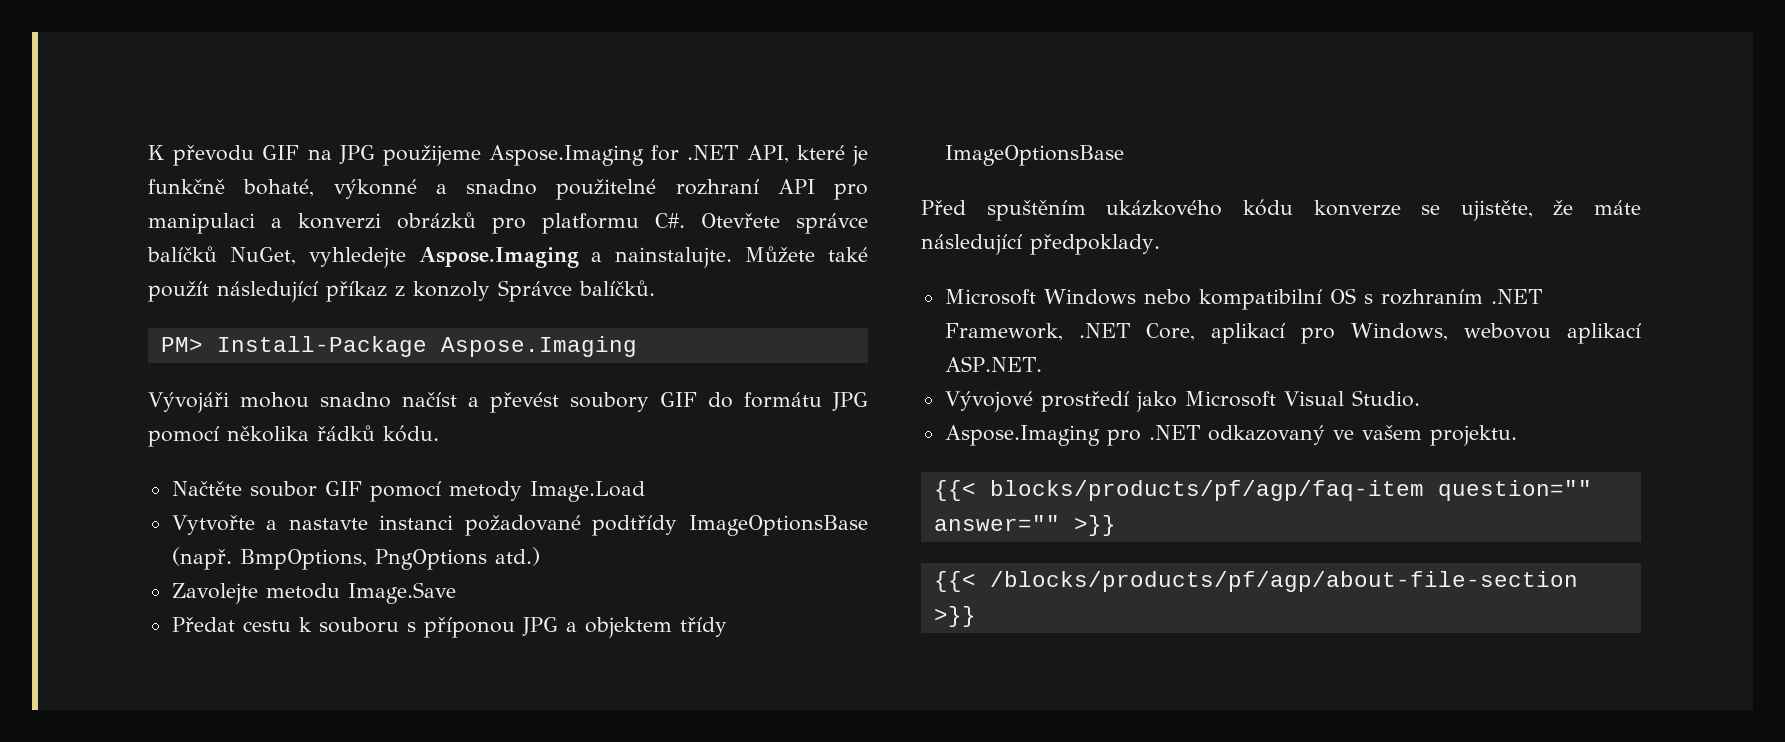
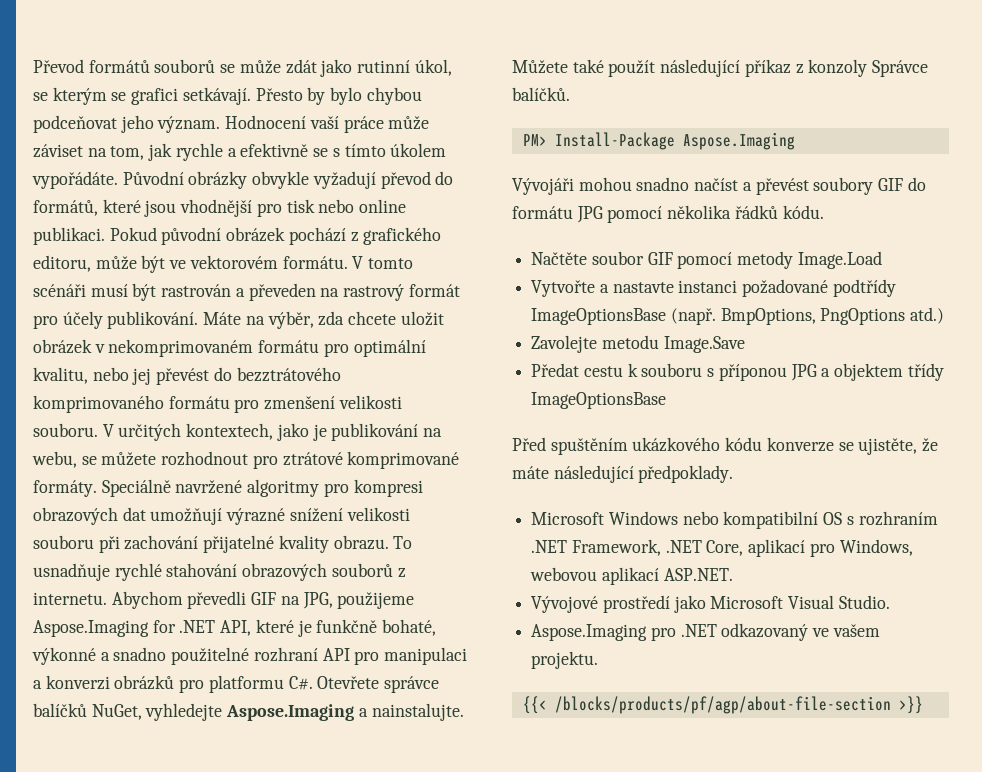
[148,145,255,166] K převodu -> [33,59,452,77] [33,87,422,105] [33,115,430,133] [33,143,447,161] [32,171,454,189] [33,199,407,217] [33,227,442,245] [33,255,414,273] [33,283,460,301] [33,311,444,329] [33,339,426,357] [33,367,341,385] [33,395,402,413] [33,423,443,441] [32,451,460,469] [33,479,423,497] [33,507,410,525] [33,535,413,553] [33,563,406,581] [33,591,247,609] Převod formátů souborů se může zdát jako rutinní úkol, se kterým se grafici setkávají. Přesto by bylo chybou podceňovat jeho význam. Hodnocení vaší práce může záviset na tom, jak rychle a efektivně se s tímto úkolem vypořádáte. Původní obrázky obvykle vyžadují převod do formátů, které jsou vhodnější pro tisk nebo online publikaci. Pokud původní obrázek pochází z grafického editoru, může být ve vektorovém formátu. V tomto scénáři musí být rastrován a převeden na rastrový formát pro účely publikování. Máte na výběr, zda chcete uložit obrázek v nekomprimovaném formátu pro optimální kvalitu, nebo jej převést do bezztrátového komprimovaného formátu pro zmenšení velikosti souboru. V určitých kontextech, jako je publikování na webu, se můžete rozhodnout pro ztrátové komprimované formáty. Speciálně navržené algoritmy pro kompresi obrazových dat umožňují výrazné snížení velikosti souboru při zachování přijatelné kvality obrazu. To usnadňuje rychlé stahování obrazových souborů z internetu. Abychom převedli
[338,145,375,164] JPG -> [302,592,333,609] JPG,
[933,480,1592,501] [933,515,1116,536] // {{< blocks/products/pf/agp/faq-item question="" answer="" >}} -> (599, 660) none

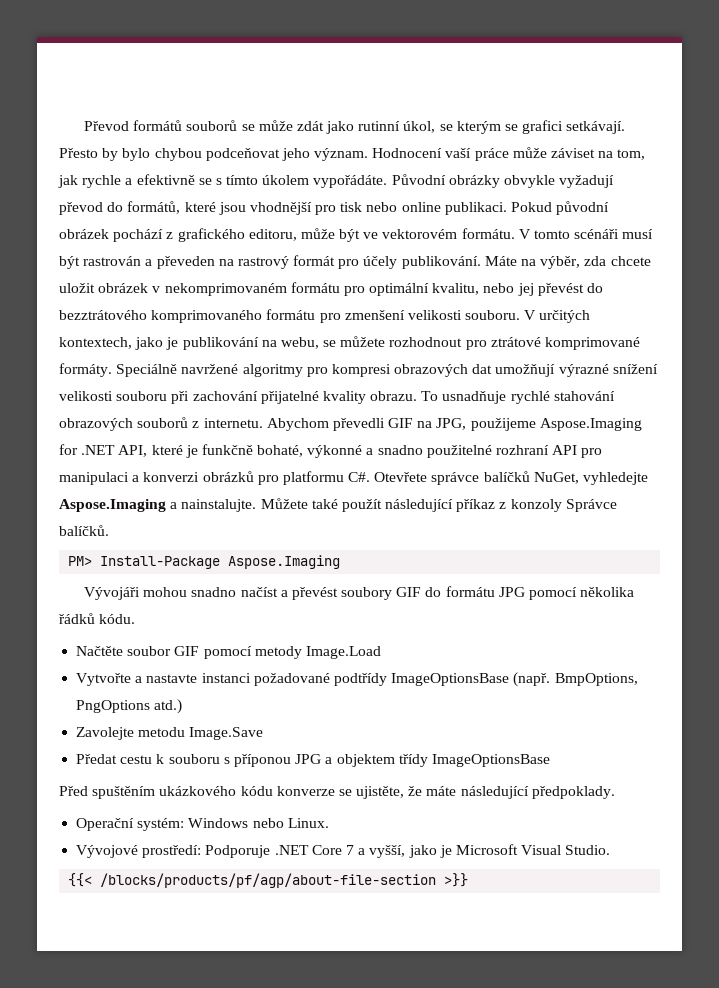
[531,511,938,529] [531,539,913,557] [530,567,733,585] [531,595,890,613] [531,623,880,641] [531,651,599,669] Microsoft Windows nebo kompatibilní OS s rozhraním .NET Framework, .NET Core, aplikací pro Windows, webovou aplikací ASP.NET. // Vývojové prostředí jako Microsoft Visual Studio. // Aspose.Imaging pro .NET odkazovaný ve vašem projektu. -> [76,818,329,831] [76,844,611,858] Operační systém: Windows nebo Linux. // Vývojové prostředí: Podporuje .NET Core 7 a vyšší, jako je Microsoft Visual Studio.

